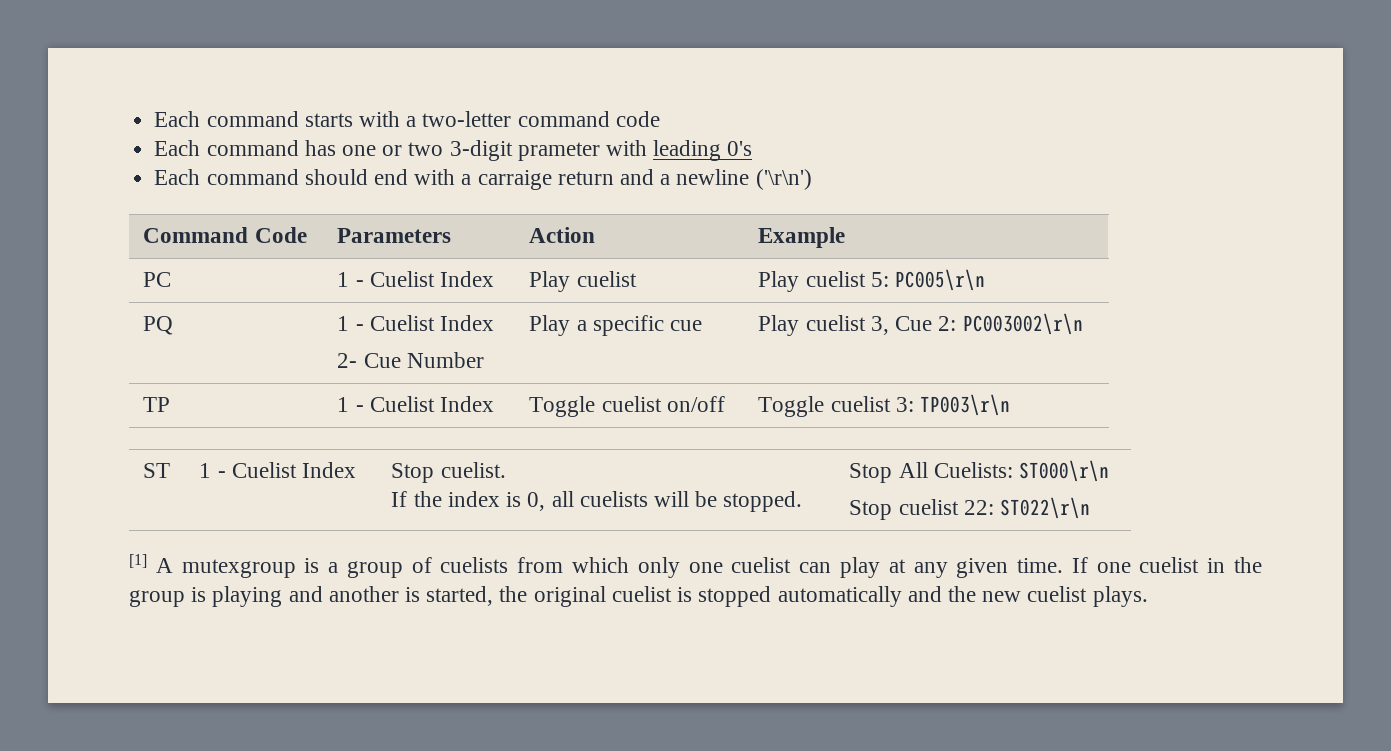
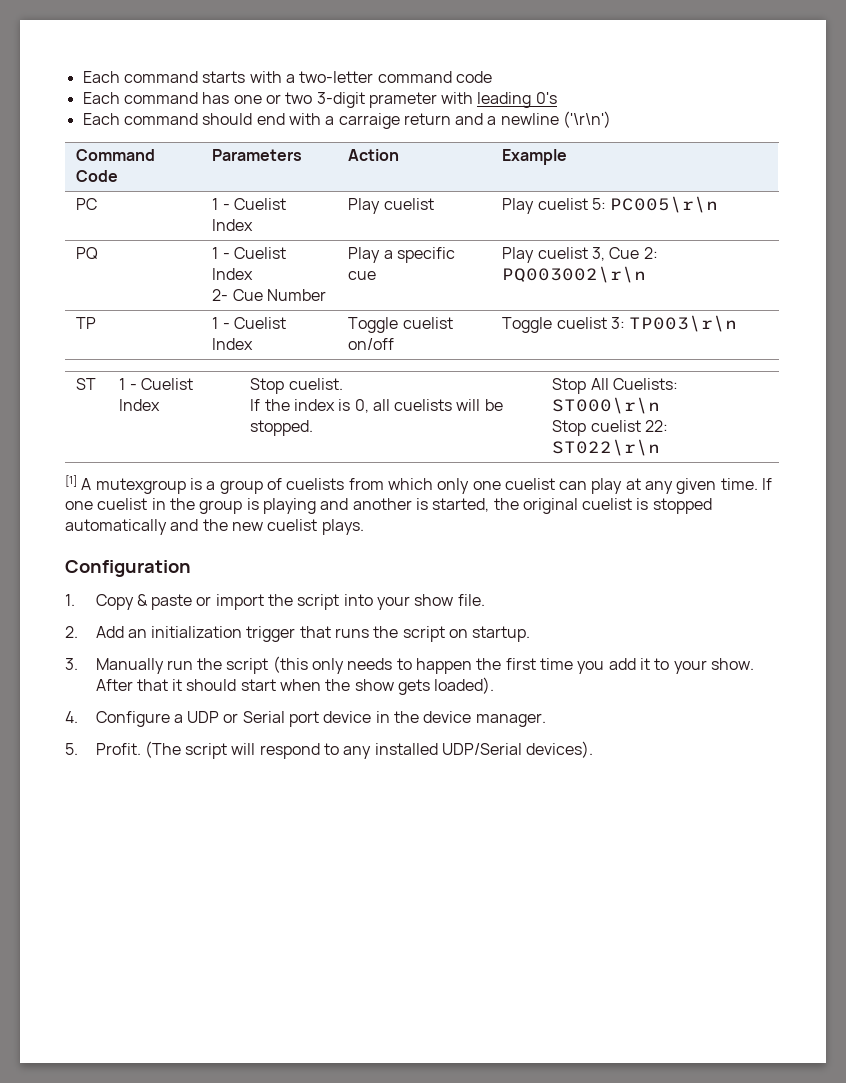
[962,313,1083,335] PC003002\r\n -> [502,266,647,283] PQ003002\r\n
(1148, 596) none -> [65,560,191,577] [65,594,485,610] [65,626,531,642] [65,656,754,674] [95,677,495,695] [65,711,546,727] [65,741,594,759] // Configuration // 1. Copy & paste or import the script into your show file. // 2. Add an initialization trigger that runs the script on startup. // 3. Manually run the script (this only needs to happen the first time you add it to your show. After that it should start when the show gets loaded). // 4. Configure a UDP or Serial port device in the device manager. // 5. Profit. (The script will respond to any installed UDP/Serial devices).

